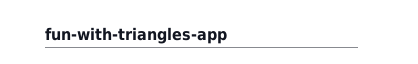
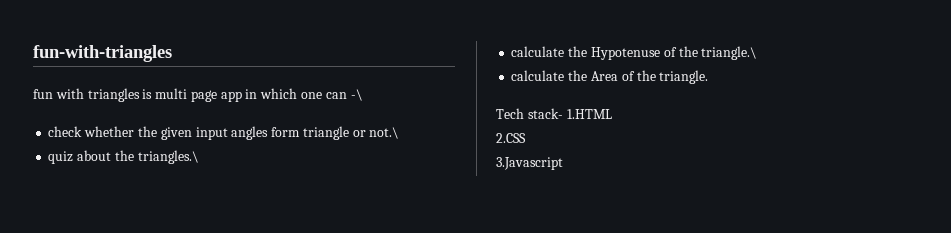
[45,27,227,44] fun-with-triangles-app -> [33,45,172,62] [33,88,363,102] [48,126,400,140] [48,150,199,164] [511,46,758,60] [511,70,709,84] [496,108,612,119] [496,133,526,143] [496,157,563,170] fun-with-triangles // fun with triangles is multi page app in which one can -\ // check whether the given input angles form triangle or not.\ // quiz about the triangles.\ // calculate the Hypotenuse of the triangle.\ // calculate the Area of the triangle. // Tech stack- 1.HTML // 2.CSS // 3.Javascript

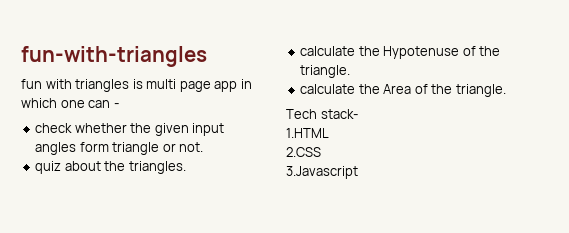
[350,89,363,101] -\ -> [113,103,119,108] -
[369,127,400,139] not.\ -> [179,142,204,152] not.
[137,150,199,164] triangles.\ -> [128,161,186,174] triangles.
[701,46,758,60] triangle.\ -> [300,65,351,78] triangle.
(563, 113) none -> (358, 114) //

